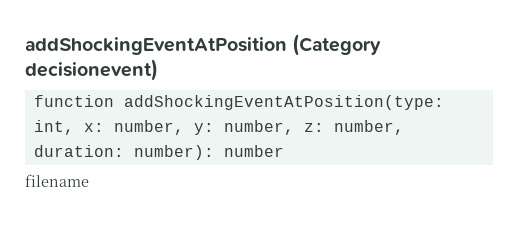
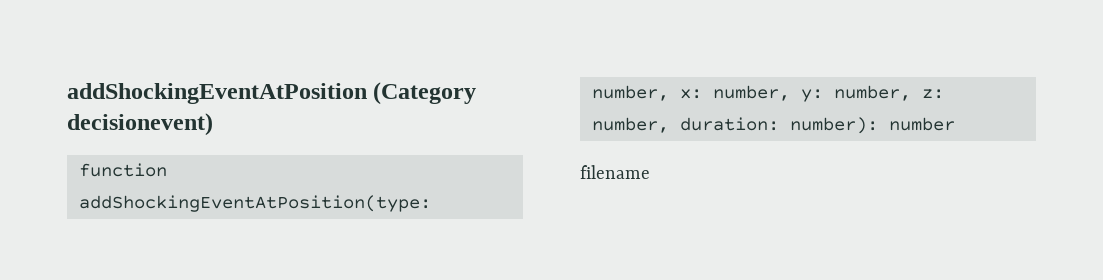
[33,120,74,135] int, -> [591,85,669,101] number,

